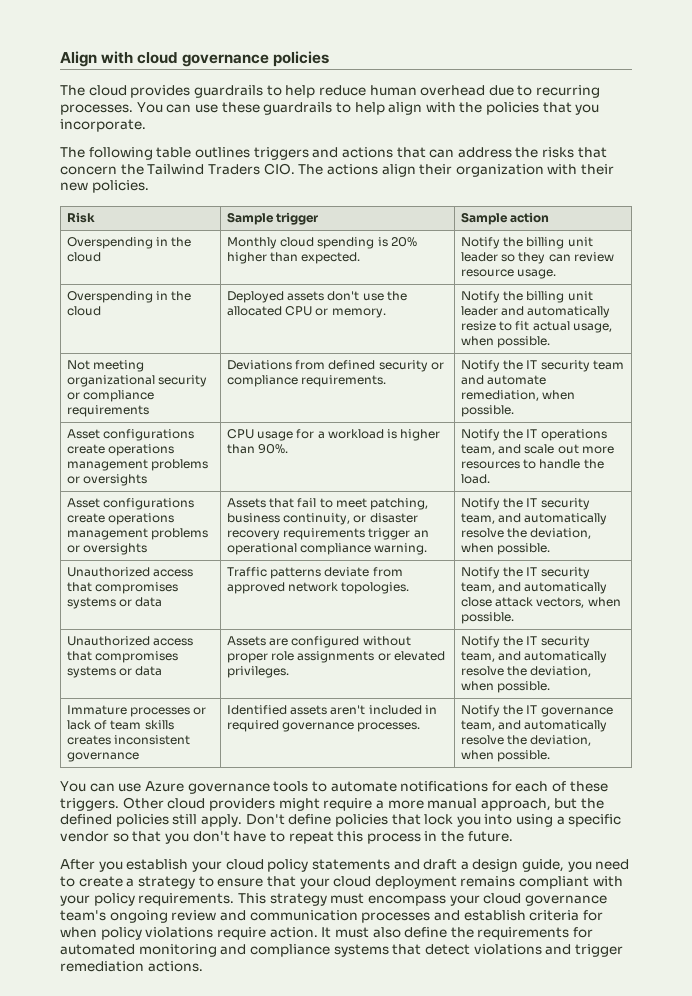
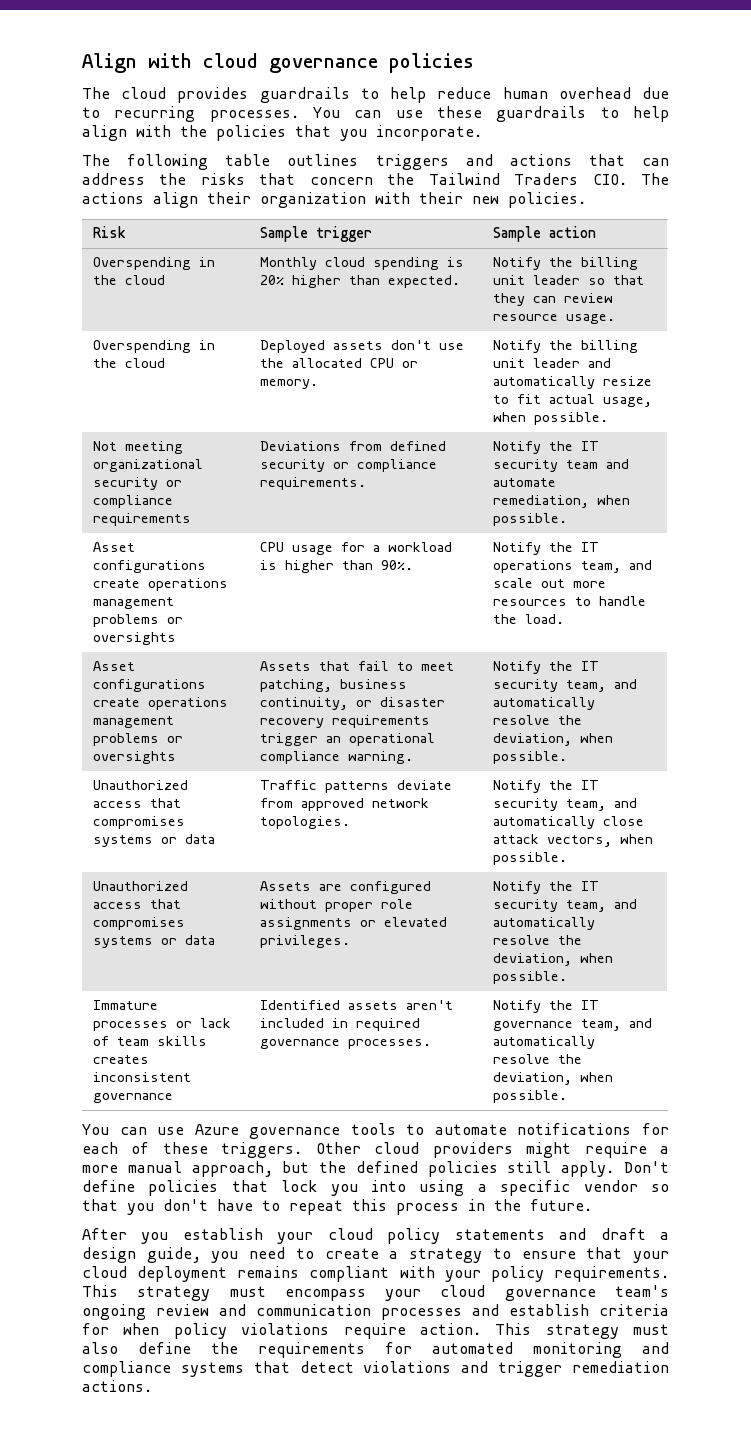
(516, 258) none -> [612,275,644,285] that
[321,927,332,938] It -> [495,1323,619,1339] This strategy

